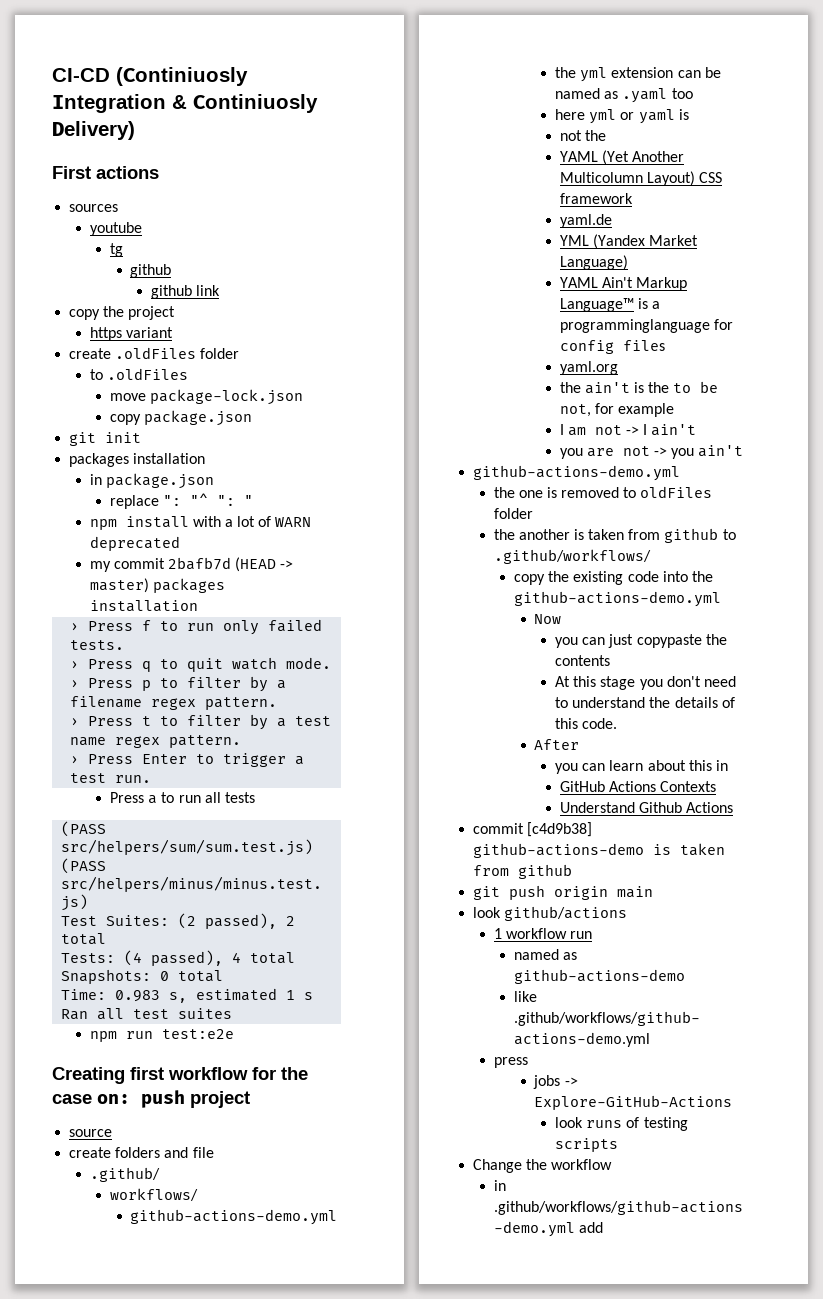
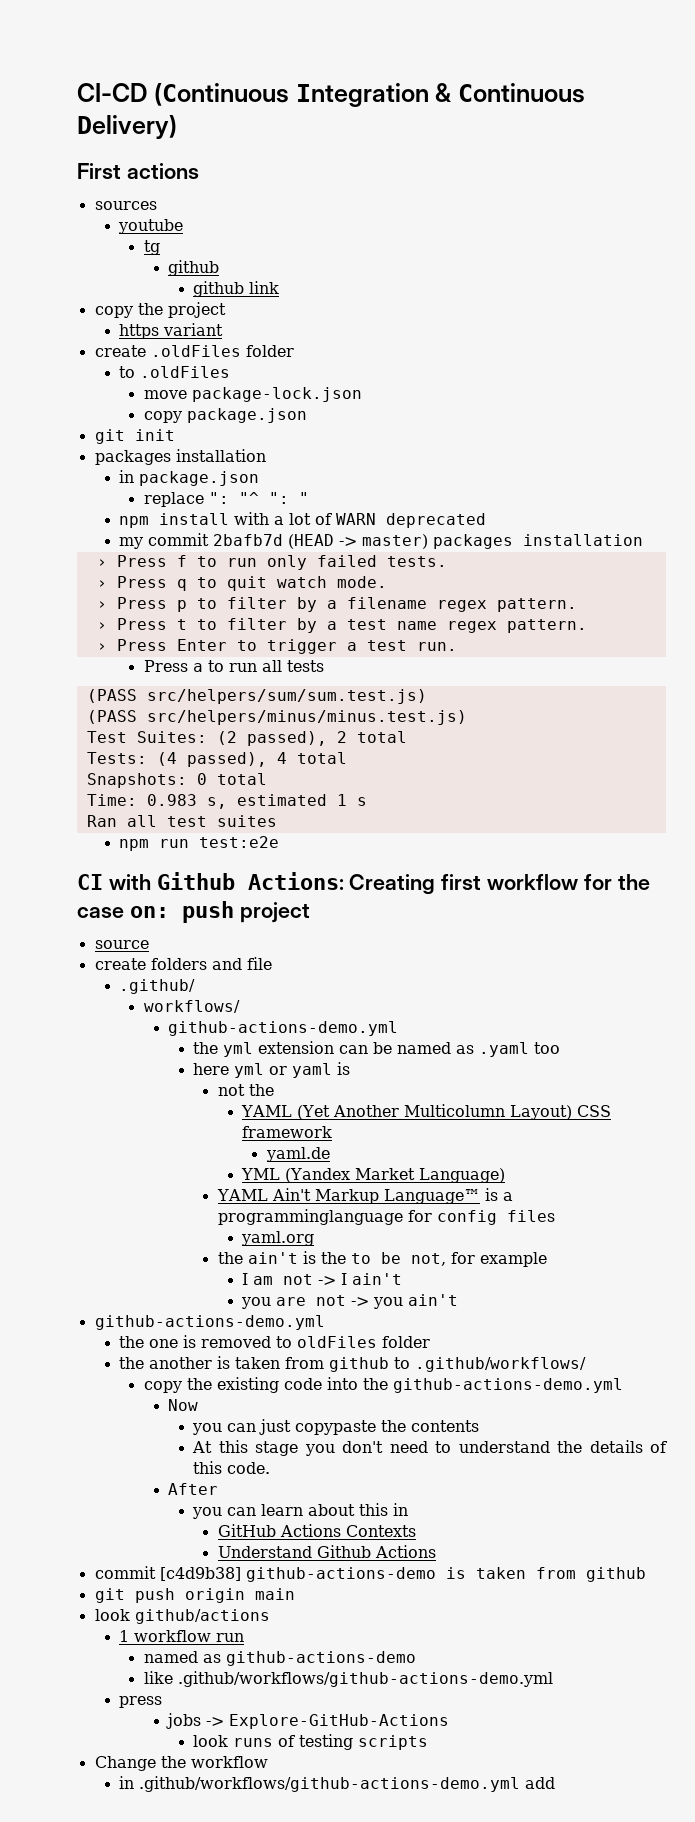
[116,67,248,86] (Continiuosly -> [153,83,289,106] (Continuous
[193,94,318,113] Continiuosly -> [458,83,585,103] Continuous
(234, 1034) none -> [77,872,344,890] CI with Github Actions:

